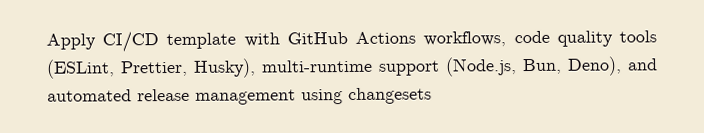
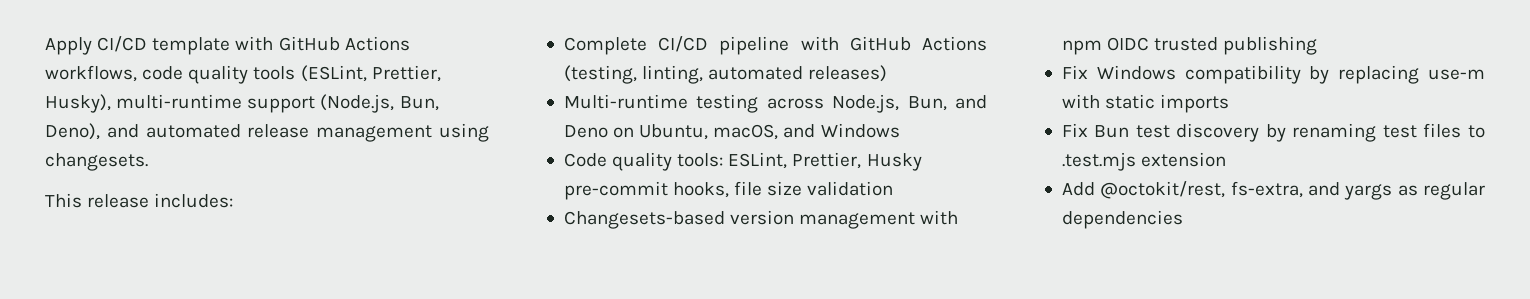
[348,87,432,105] changesets -> [45,153,148,171] [45,193,234,208] [563,36,987,55] [563,65,888,84] [563,94,987,113] [563,123,900,140] [563,152,922,171] [563,181,894,200] [563,210,959,229] [1061,36,1318,55] [1061,65,1485,84] [1061,94,1230,113] [1061,123,1485,142] [1061,152,1227,171] [1061,181,1485,200] [1061,210,1183,229] changesets. // This release includes: // Complete CI/CD pipeline with GitHub Actions (testing, linting, automated releases) // Multi-runtime testing across Node.js, Bun, and Deno on Ubuntu, macOS, and Windows // Code quality tools: ESLint, Prettier, Husky pre-commit hooks, file size validation // Changesets-based version management with npm OIDC trusted publishing // Fix Windows compatibility by replacing use-m with static imports // Fix Bun test discovery by renaming test files to .test.mjs extension // Add @octokit/rest, fs-extra, and yargs as regular dependencies

